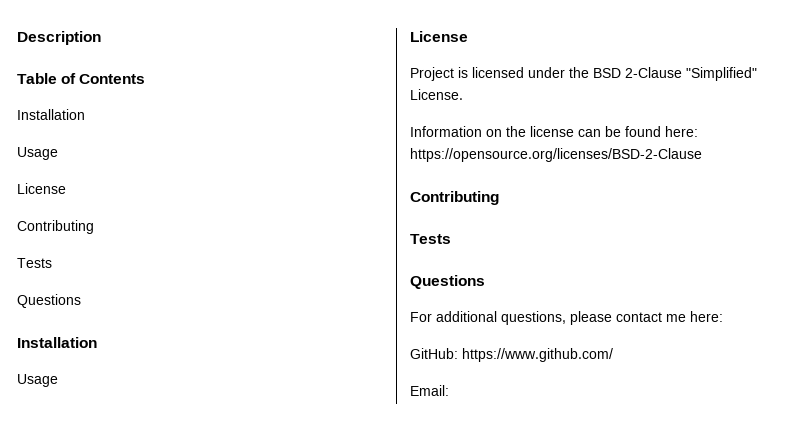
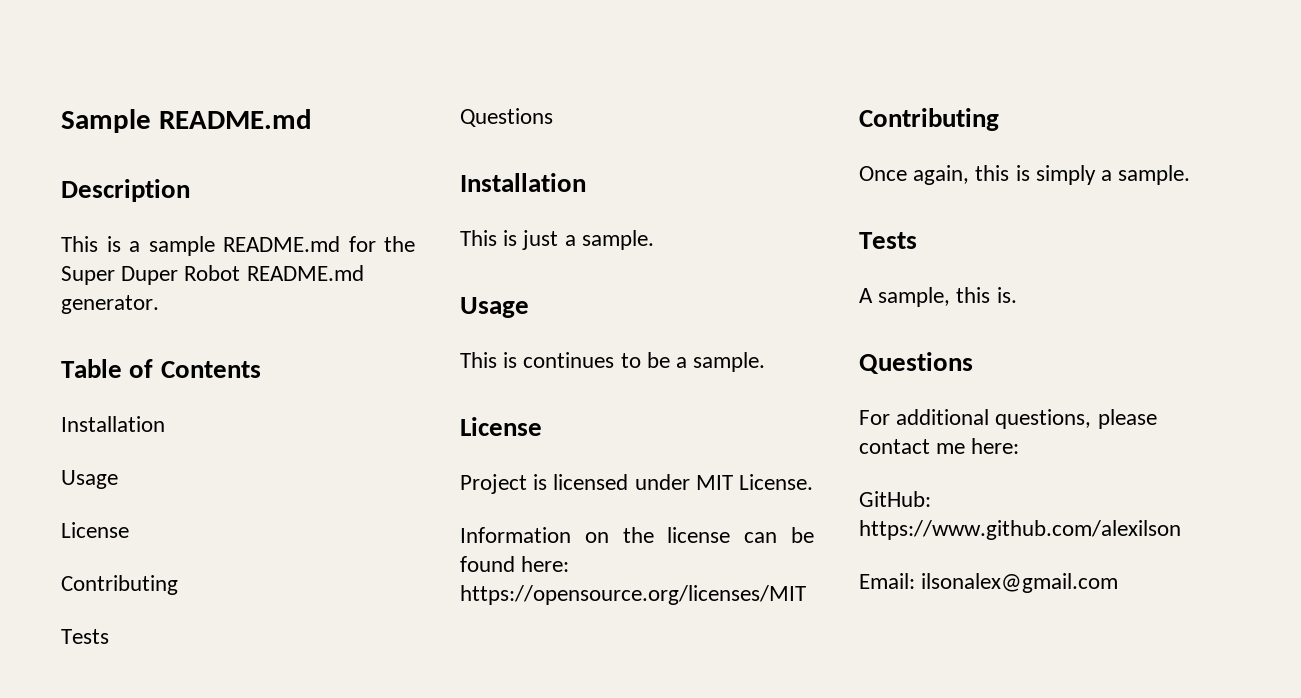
(17, 38) none -> [61,109,312,133] Sample README.md //
(101, 38) none -> [61,236,415,256] [61,265,364,285] [61,295,159,314] // This is a sample README.md for the Super Duper Robot README.md generator.
[17,374,58,387] Usage -> [460,230,654,250] [460,297,529,318] [460,352,766,372] This is just a sample. // Usage // This is continues to be a sample.
[569,67,757,81] the BSD 2-Clause "Simplified" -> [695,475,733,490] MIT
[410,148,702,162] [410,191,499,205] [410,234,451,244] https://opensource.org/licenses/BSD-2-Clause // Contributing // Tests -> [460,585,806,605] [859,108,999,131] [859,165,1191,185] [859,232,917,249] [859,287,1017,307] https://opensource.org/licenses/MIT // Contributing // Once again, this is simply a sample. // Tests // A sample, this is.
[462,348,613,362] https://www.github.com/ -> [859,520,1181,540] https://www.github.com/alexilson
(449, 390) none -> [921,573,1119,593] ilsonalex@gmail.com

